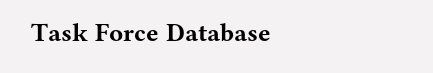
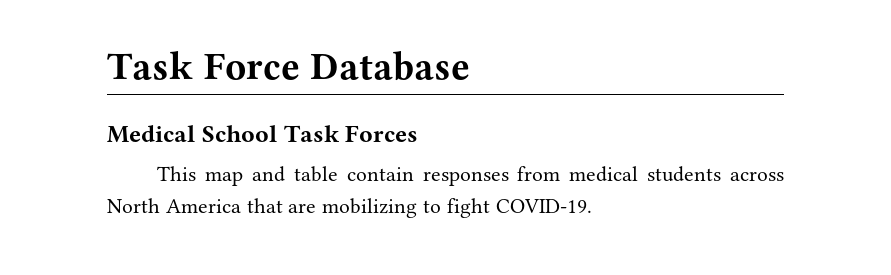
(272, 32) none -> [107,125,419,143] [157,166,784,186] [107,198,592,218] // Medical School Task Forces // This map and table contain responses from medical students across North America that are mobilizing to fight COVID-19.

